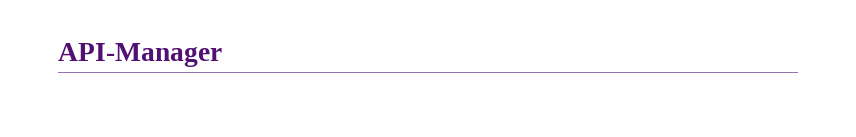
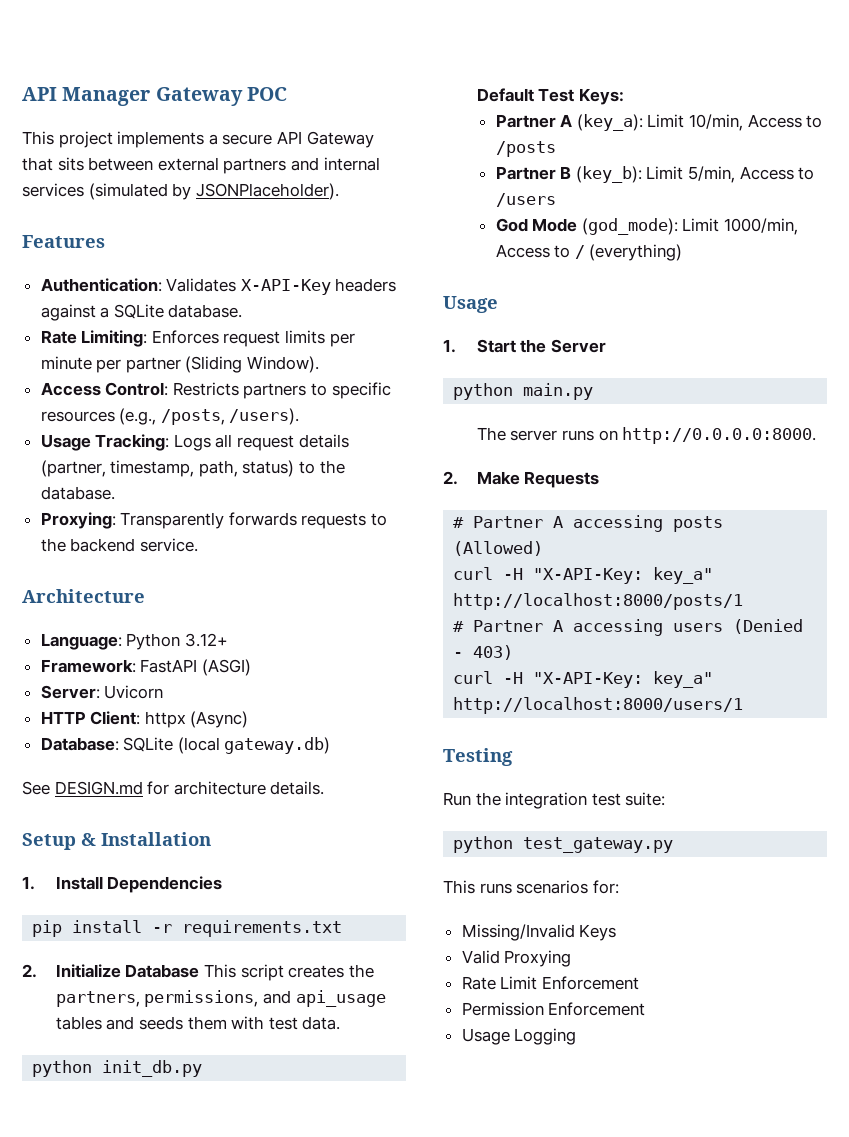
[58,43,222,67] API-Manager -> [22,87,287,106] [22,131,374,148] [22,157,380,174] [22,183,339,200] [22,235,105,248] [40,278,397,295] [40,304,243,321] [40,330,355,347] [40,356,320,373] [40,382,391,399] [40,408,300,425] [40,434,349,451] [40,460,345,477] [40,486,115,500] [40,512,388,529] [40,538,198,552] [22,589,145,603] [40,633,228,650] [40,659,251,676] [40,685,164,699] [40,711,249,728] [40,737,331,754] [22,781,325,795] [22,832,211,850] [22,876,223,893] [32,920,343,937] [22,964,374,981] [55,990,386,1007] [55,1016,341,1030] [32,1060,203,1077] [476,88,625,105] [495,114,823,131] [495,141,556,157] [495,166,815,183] [495,193,556,207] [495,218,798,235] [495,244,683,261] [443,296,498,313] [443,339,607,353] [453,383,594,400] [476,427,817,444] [443,471,600,488] [453,515,724,532] [453,541,544,556] [453,567,714,584] [453,593,744,610] [453,619,804,636] [453,645,514,660] [453,671,714,688] [453,697,744,714] [443,748,513,766] [443,792,666,809] [453,836,674,853] [443,880,619,894] [461,924,617,941] [461,950,572,967] [461,976,639,990] [461,1002,646,1016] [461,1028,577,1045] API Manager Gateway POC // This project implements a secure API Gateway that sits between external partners and internal services (simulated by JSONPlaceholder). // Features // Authentication: Validates X-API-Key headers against a SQLite database. // Rate Limiting: Enforces request limits per minute per partner (Sliding Window). // Access Control: Restricts partners to specific resources (e.g., /posts, /users). // Usage Tracking: Logs all request details (partner, timestamp, path, status) to the database. // Proxying: Transparently forwards requests to the backend service. // Architecture // Language: Python 3.12+ // Framework: FastAPI (ASGI) // Server: Uvicorn // HTTP Client: httpx (Async) // Database: SQLite (local gateway.db) // See DESIGN.md for architecture details. // Setup & Installation // 1. Install Dependencies // pip install -r requirements.txt // 2. Initialize Database This script creates the partners, permissions, and api_usage tables and seeds them with test data. // python init_db.py // Default Test Keys: // Partner A (key_a): Limit 10/min, Access to /posts // Partner B (key_b): Limit 5/min, Access to /users // God Mode (god_mode): Limit 1000/min, Access to / (everything) // Usage // 1. Start the Server // python main.py // The server runs on http://0.0.0.0:8000. // 2. Make Requests // # Partner A accessing posts (Allowed) // curl -H "X-API-Key: key_a" http://localhost:8000/posts/1 // # Partner A accessing users (Denied - 403) // curl -H "X-API-Key: key_a" http://localhost:8000/users/1 // Testing // Run the integration test suite: // python test_gateway.py // This runs scenarios for: // Missing/Invalid Keys // Valid Proxying // Rate Limit Enforcement // Permission Enforcement // Usage Logging

